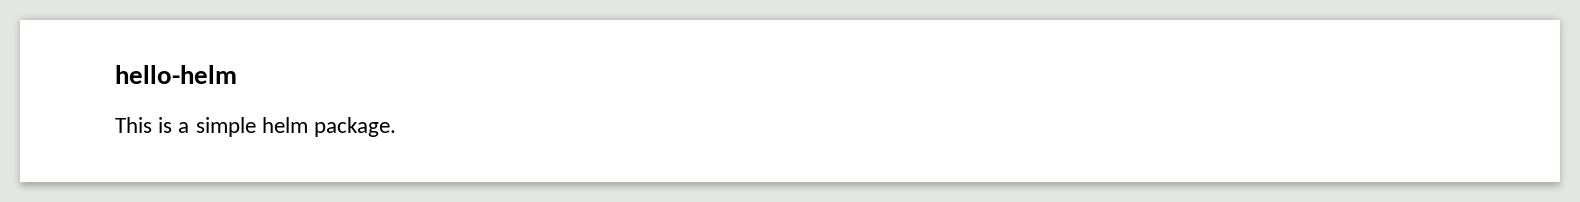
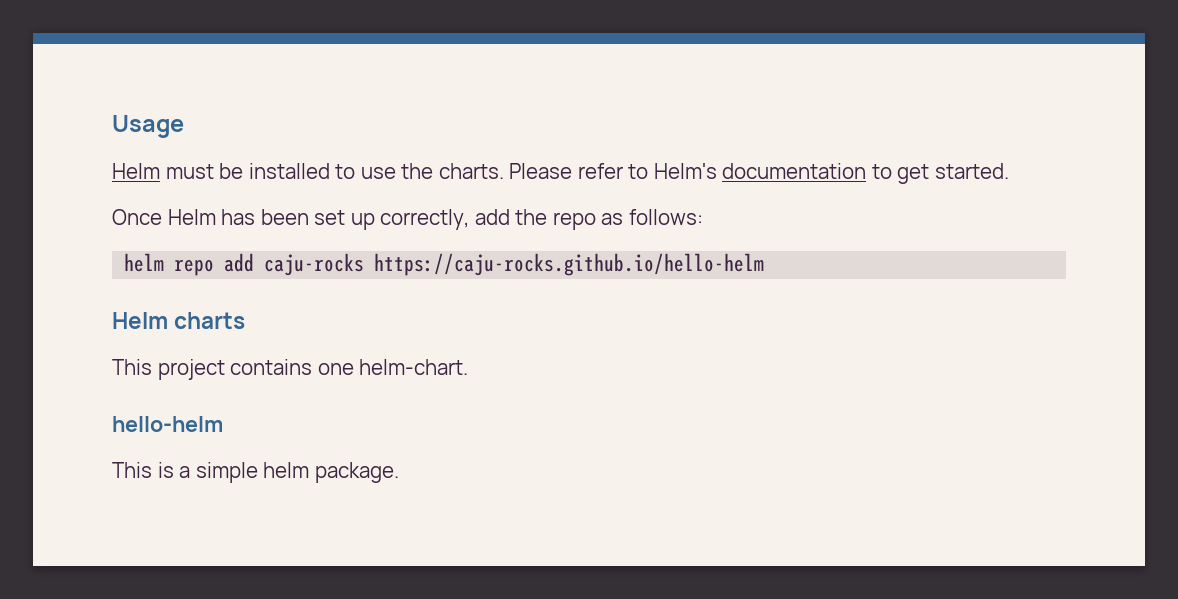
(115, 74) none -> [112,115,184,138] [112,163,1010,184] [112,209,703,230] [124,253,765,276] [112,312,246,329] [112,359,469,380] Usage // Helm must be installed to use the charts. Please refer to Helm's documentation to get started. // Once Helm has been set up correctly, add the repo as follows: // helm repo add caju-rocks https://caju-rocks.github.io/hello-helm // Helm charts // This project contains one helm-chart. //

